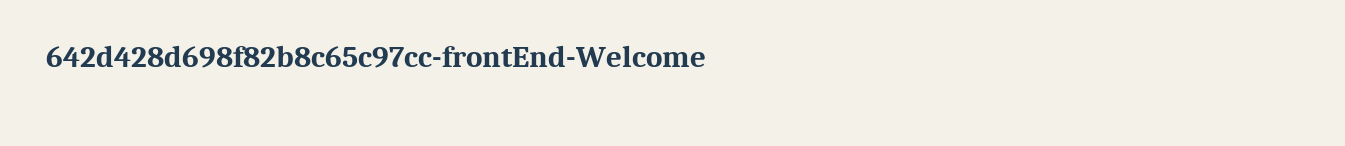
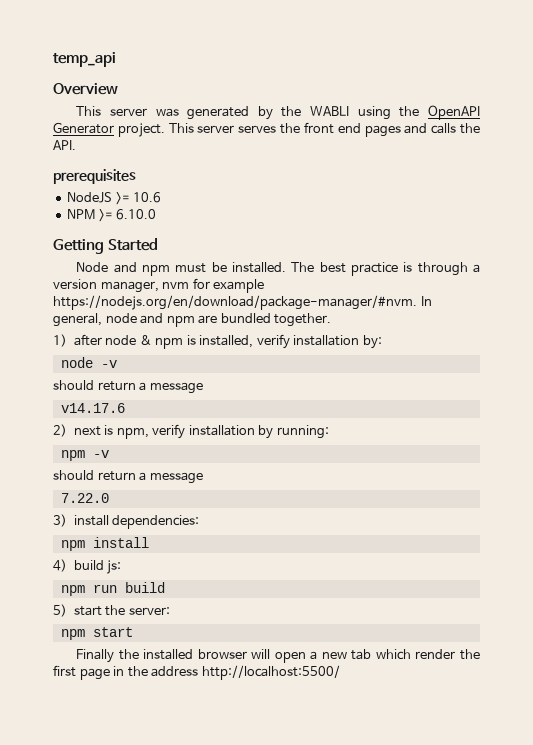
[46,45,706,68] 642d428d698f82b8c65c97cc-frontEnd-Welcome -> [53,52,116,67] [53,83,118,95] [76,105,480,120] [53,122,480,137] [53,140,76,150] [53,169,136,184] [67,192,162,205] [67,209,157,222] [53,238,158,254] [76,262,481,276] [53,278,265,293] [53,295,432,310] [53,313,332,327] [53,334,382,349] [60,357,117,368] [53,380,203,394] [60,403,125,413] [53,424,329,439] [60,450,109,461] [53,470,203,484] [60,493,109,503] [53,514,200,529] [60,537,149,551] [53,559,122,574] [60,582,165,596] [53,604,170,617] [60,627,133,640] [76,649,481,663] [53,665,340,680] temp_api // Overview // This server was generated by the WABLI using the OpenAPI Generator project. This server serves the front end pages and calls the API. // prerequisites // NodeJS >= 10.6 // NPM >= 6.10.0 // Getting Started // Node and npm must be installed. The best practice is through a version manager, nvm for example https://nodejs.org/en/download/package-manager/#nvm. In general, node and npm are bundled together. // 1) after node & npm is installed, verify installation by: // node -v // should return a message // v14.17.6 // 2) next is npm, verify installation by running: // npm -v // should return a message // 7.22.0 // 3) install dependencies: // npm install // 4) build js: // npm run build // 5) start the server: // npm start // Finally the installed browser will open a new tab which render the first page in the address http://localhost:5500/

